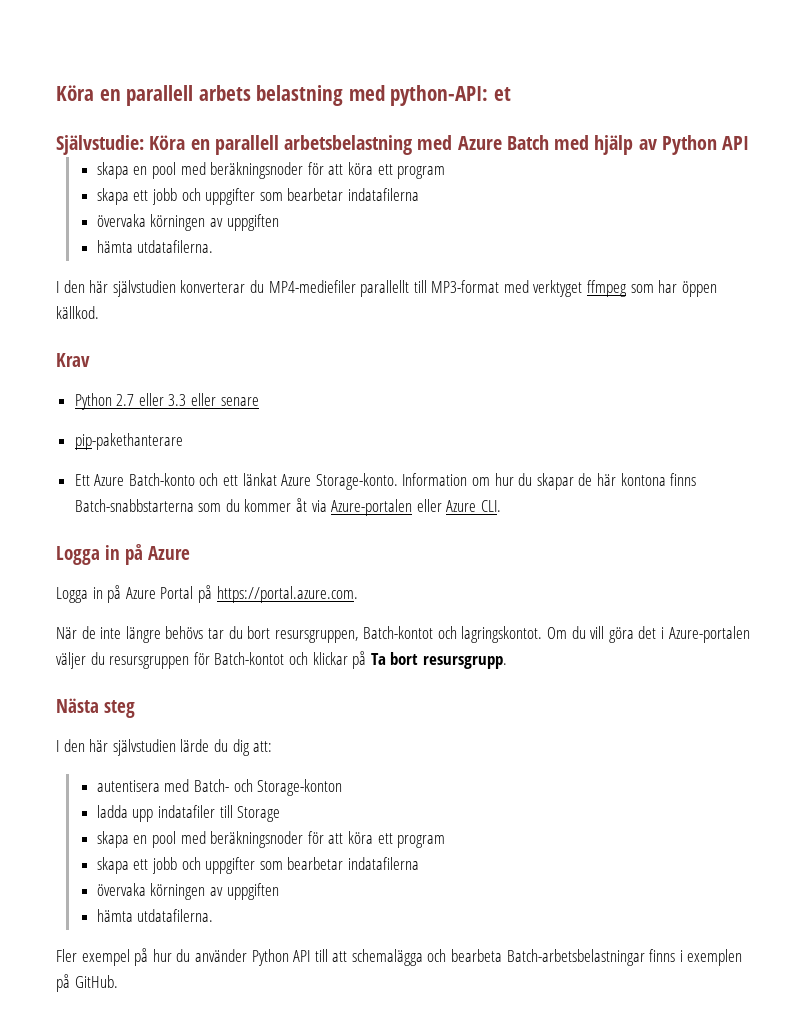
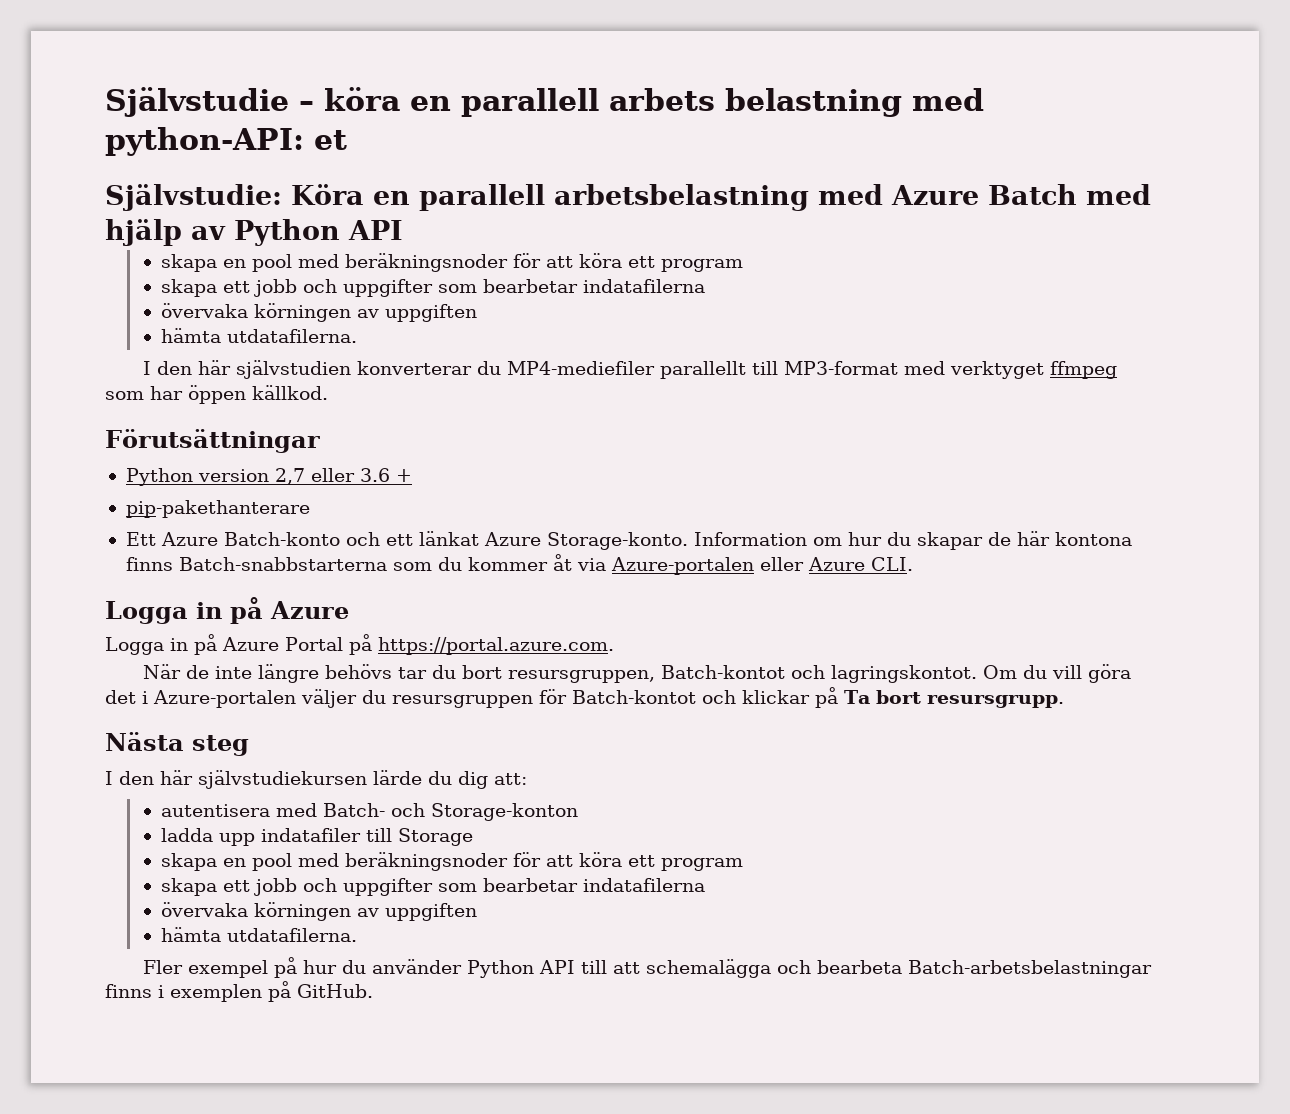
[56,85,94,101] Köra -> [105,87,400,117] Självstudie – köra
[56,353,90,367] [74,393,259,410] Krav // Python 2.7 eller 3.3 eller senare -> [105,429,320,453] [125,468,412,486] Förutsättningar // Python version 2,7 eller 3.6 +
[112,739,176,756] självstudien -> [198,770,367,789] självstudiekursen

